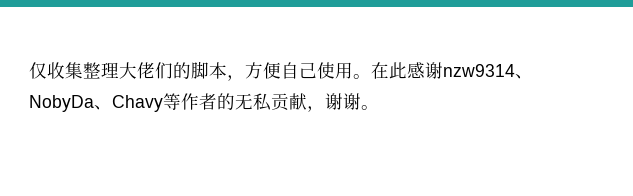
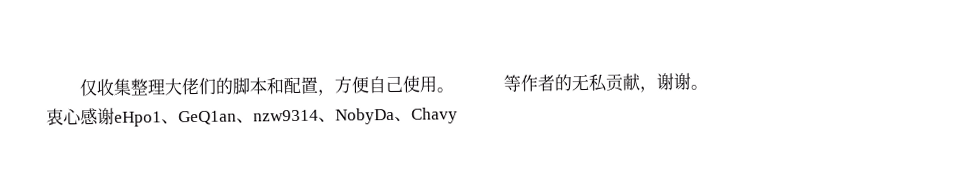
(227, 70) none -> [265,76,318,95] 和配置
[371,62,443,79] 在此感谢 -> [46,107,254,127] 衷心感谢eHpo1、GeQ1an、

